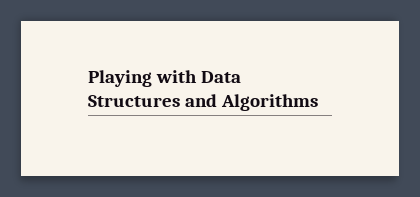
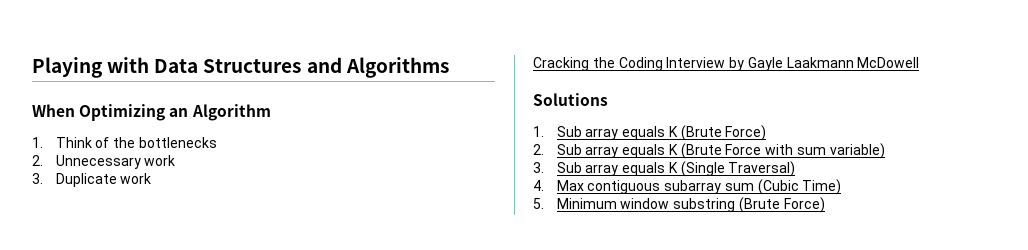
(318, 102) none -> [32,104,271,121] [32,137,217,148] [32,155,176,169] [32,173,152,187] [533,57,920,71] [533,93,608,106] [533,125,767,141] [533,143,885,159] [533,161,796,177] [533,179,842,195] [533,197,825,213] // When Optimizing an Algorithm // 1. Think of the bottlenecks // 2. Unnecessary work // 3. Duplicate work // Cracking the Coding Interview by Gayle Laakmann McDowell // Solutions // 1. Sub array equals K (Brute Force) // 2. Sub array equals K (Brute Force with sum variable) // 3. Sub array equals K (Single Traversal) // 4. Max contiguous subarray sum (Cubic Time) // 5. Minimum window substring (Brute Force)

